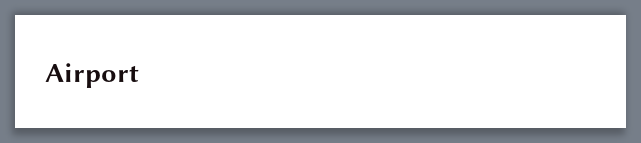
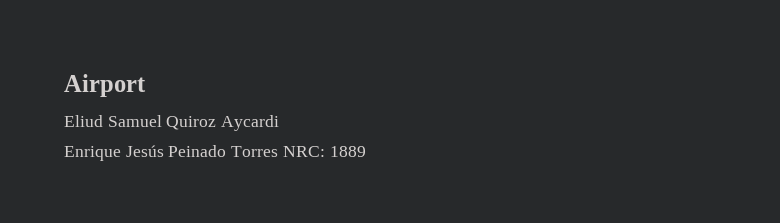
(139, 75) none -> [64,115,280,131] [64,145,366,161] // Eliud Samuel Quiroz Aycardi // Enrique Jesús Peinado Torres NRC: 1889

